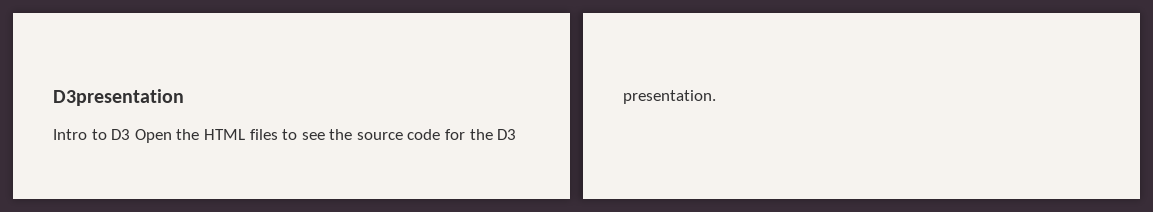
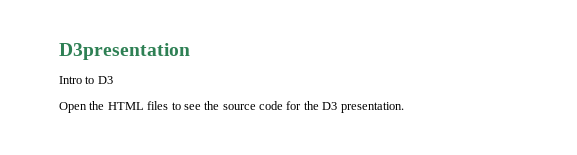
(131, 134) none -> (113, 80) //

